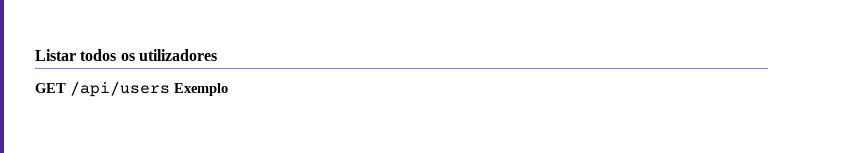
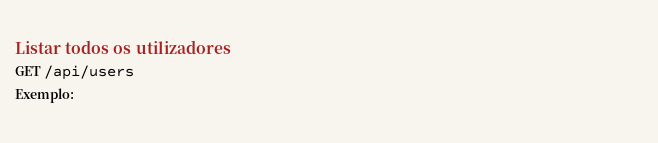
[174,83,228,96] Exemplo -> [15,88,74,103] // Exemplo:

